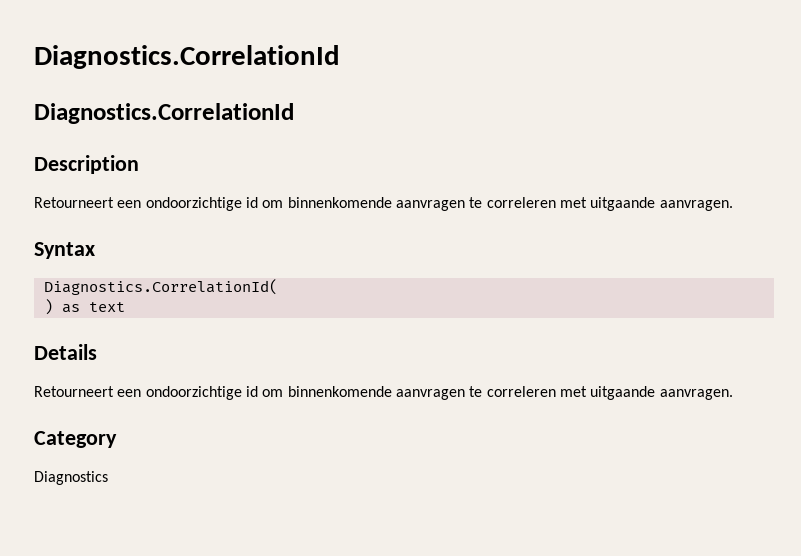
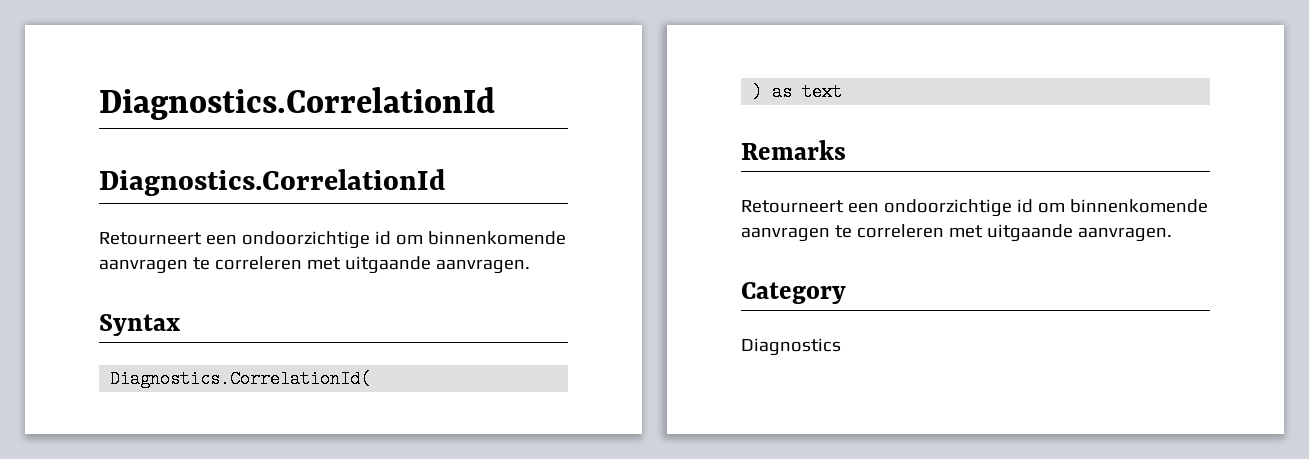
[34,155,139,174] // Description -> (446, 182) none
[34,344,97,360] Details -> [741,140,846,160] Remarks

